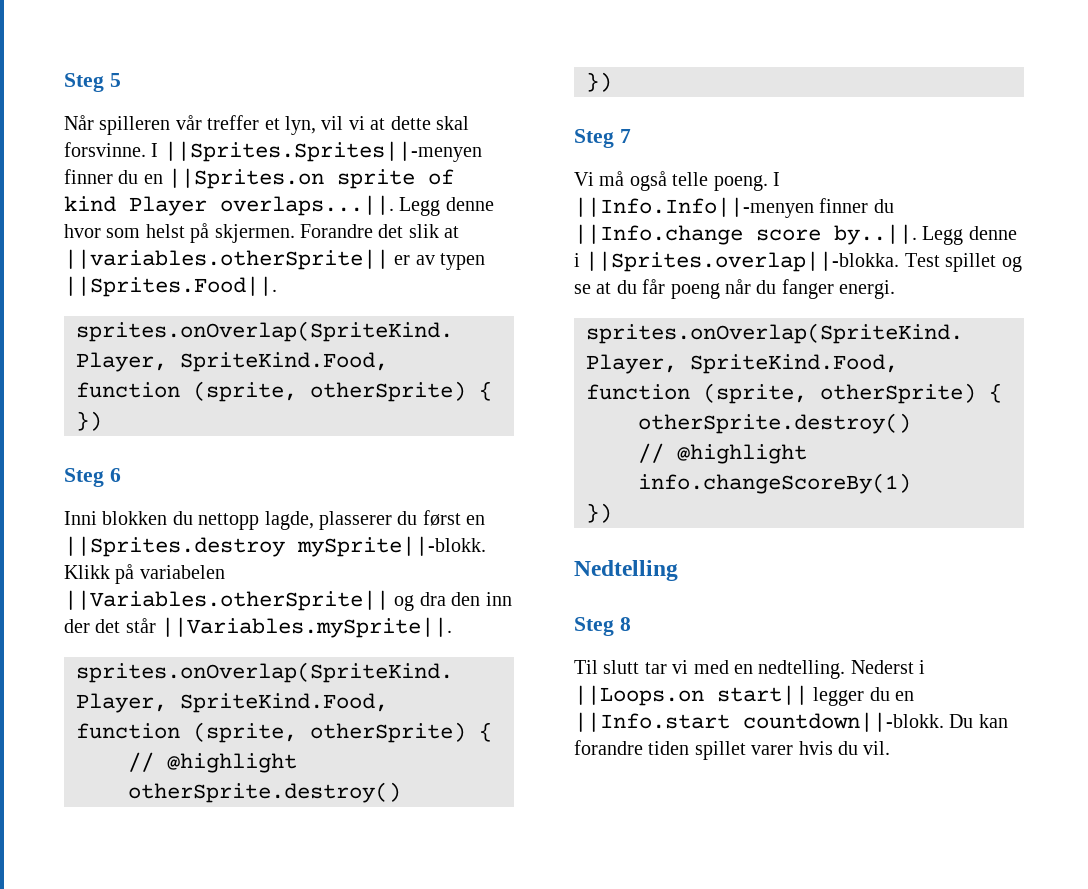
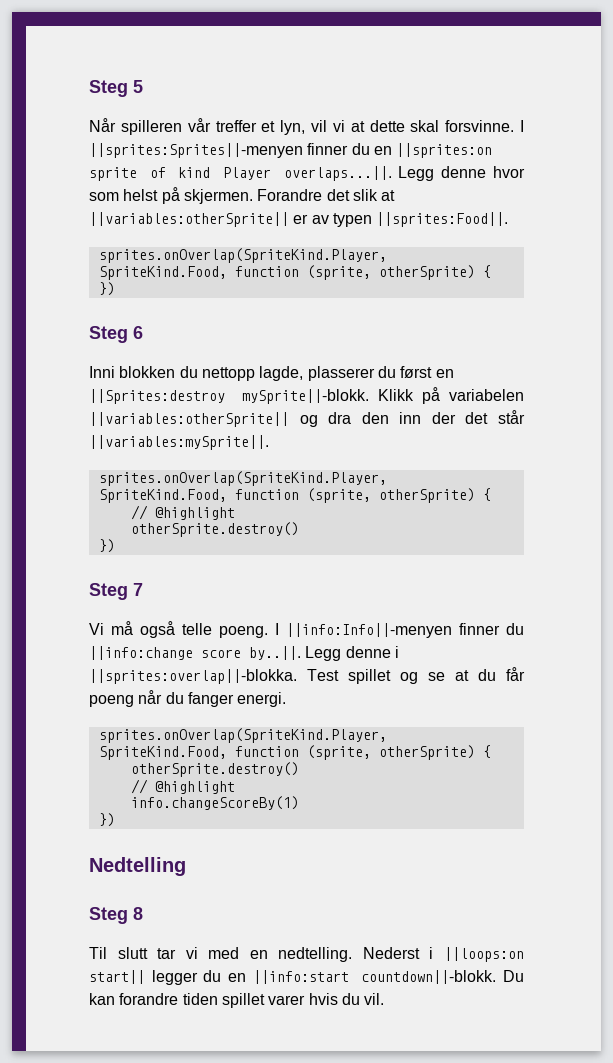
[163,141,482,162] ||Sprites.Sprites||-menyen -> [89,143,303,158] ||sprites:Sprites||-menyen
[168,168,325,189] ||Sprites.on -> [396,143,493,158] ||sprites:on
[64,249,389,270] ||variables.otherSprite|| -> [89,212,289,227] ||variables:otherSprite||
[64,276,277,297] ||Sprites.Food||. -> [376,212,509,227] ||sprites:Food||.
[64,536,285,557] ||Sprites.destroy -> [89,389,225,404] ||Sprites:destroy
[64,590,389,611] ||Variables.otherSprite|| -> [89,412,289,427] ||variables:otherSprite||
[161,617,453,638] ||Variables.mySprite||. -> [89,435,269,450] ||variables:mySprite||.
[574,197,894,218] [574,224,743,245] ||Info.Info||-menyen finner du ||Info.change -> [286,623,524,638] [89,646,193,660] ||info:Info||-menyen finner du ||info:change
[585,251,900,272] ||Sprites.overlap||-blokka. -> [89,669,297,684] ||sprites:overlap||-blokka.
[574,685,704,706] ||Loops.on -> [443,947,524,962] ||loops:on
[574,712,730,732] ||Info.start -> [252,970,349,984] ||info:start

